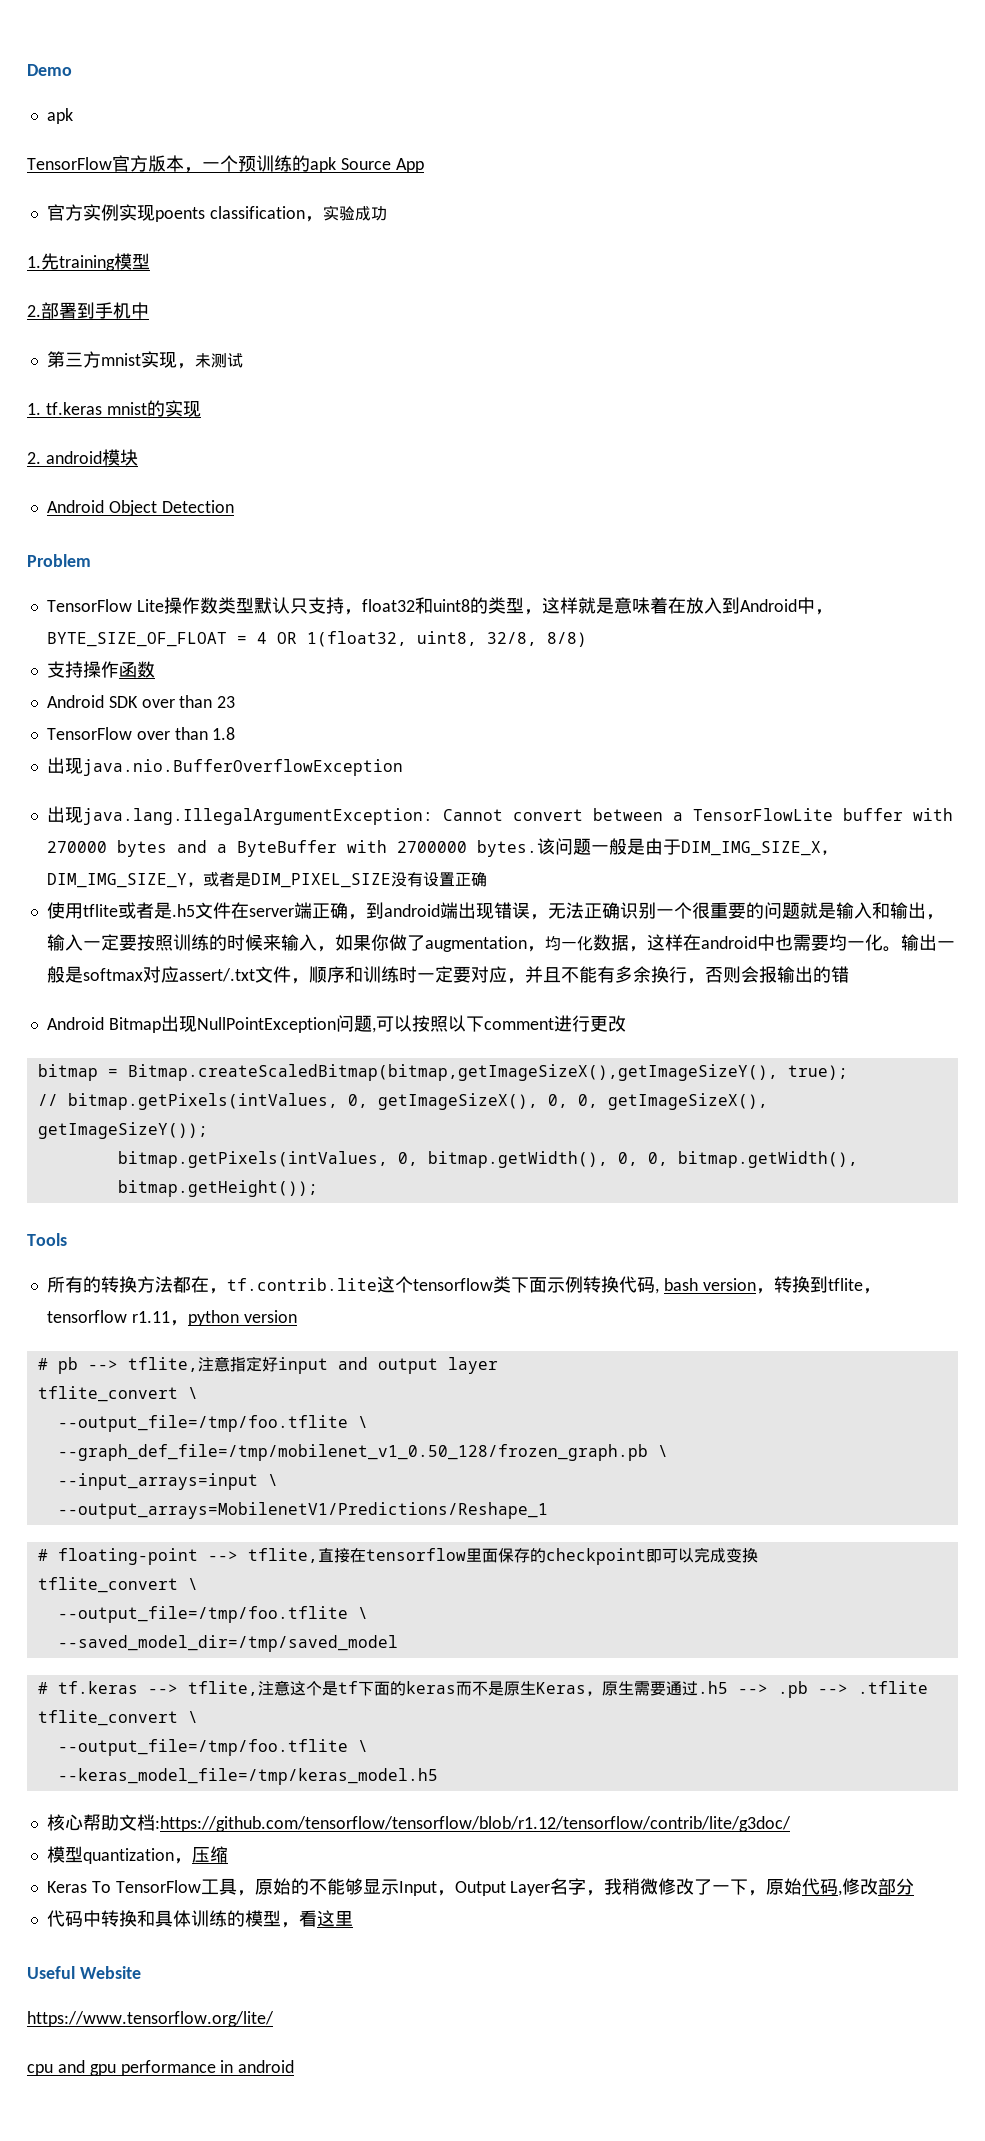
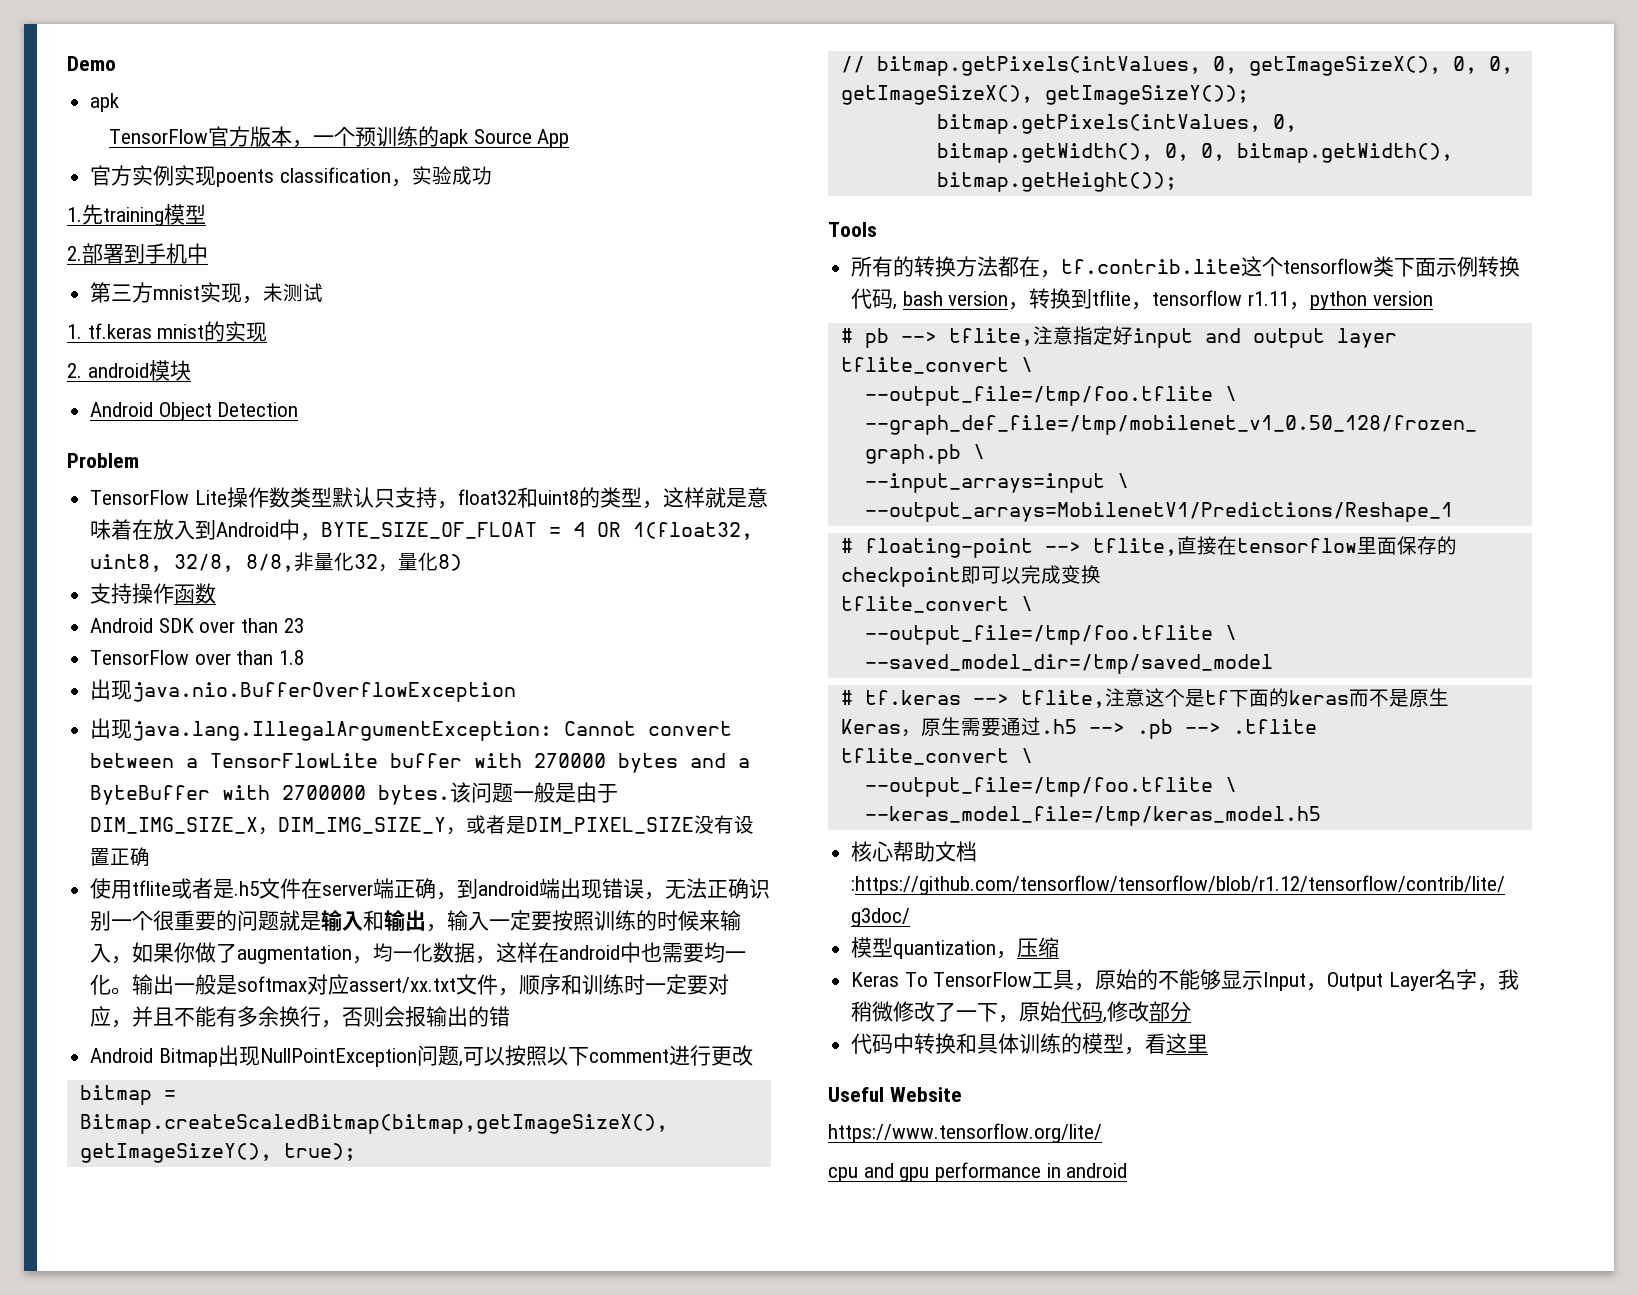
[546,632,587,647] 8/8) -> [246,552,463,572] 8/8,非量化32，量化8)
[178,968,255,982] assert/.txt -> [349,977,457,993] assert/xx.txt

